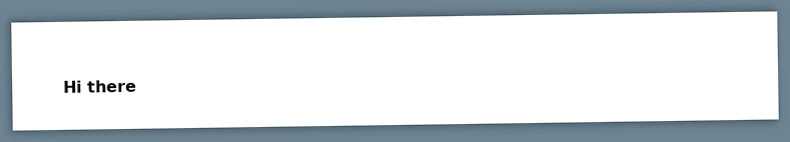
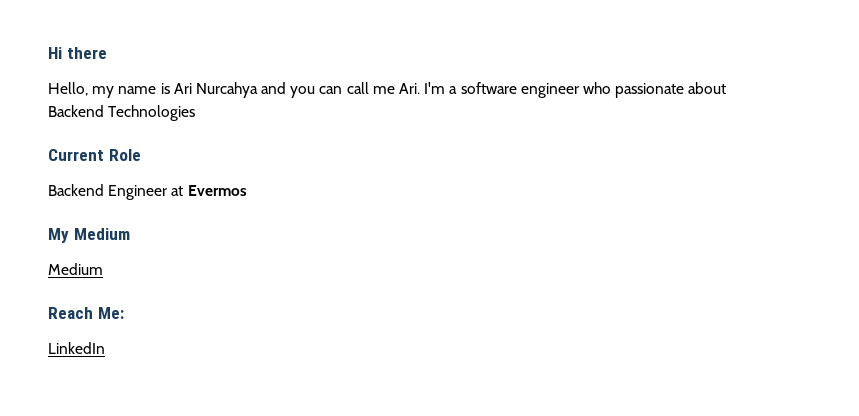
(137, 86) none -> [48,82,727,98] [48,105,196,121] [48,149,141,161] [48,184,247,200] [48,228,130,243] [48,263,103,275] [48,307,124,319] [48,342,105,354] // Hello, my name is Ari Nurcahya and you can call me Ari. I'm a software engineer who passionate about Backend Technologies // Current Role // Backend Engineer at Evermos // My Medium // Medium // Reach Me: // LinkedIn

